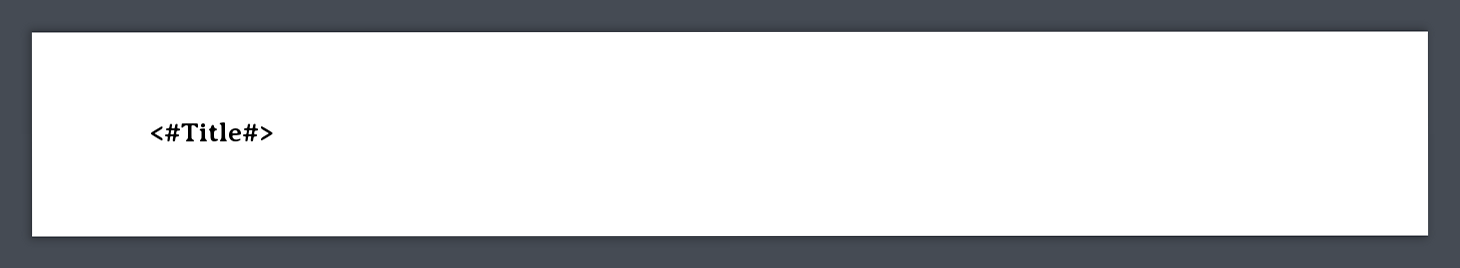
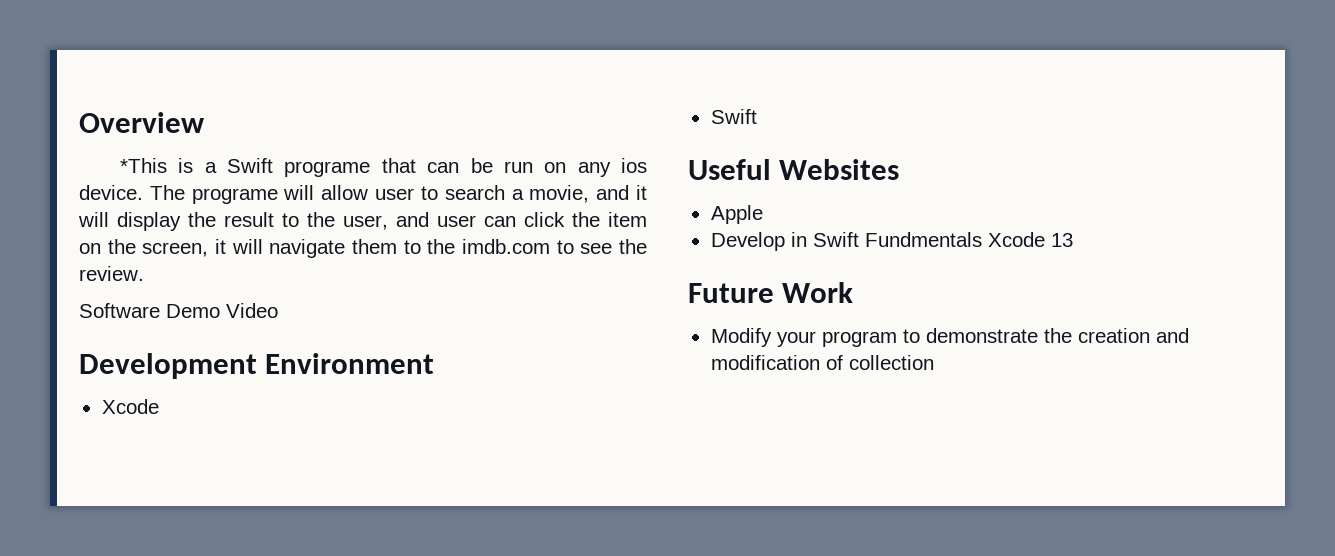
[149,122,275,142] <#Title#> -> [79,112,204,133] [119,158,647,177] [79,185,647,204] [78,212,647,231] [79,239,648,258] [79,266,144,281] [79,303,278,318] [79,353,435,379] [101,399,159,414] [710,109,757,124] [688,159,900,180] [710,205,763,224] [710,232,1073,251] [688,282,854,303] [710,328,1189,347] [710,355,934,370] Overview // *This is a Swift programe that can be run on any ios device. The programe will allow user to search a movie, and it will display the result to the user, and user can click the item on the screen, it will navigate them to the imdb.com to see the review. // Software Demo Video // Development Environment // Xcode // Swift // Useful Websites // Apple // Develop in Swift Fundmentals Xcode 13 // Future Work // Modify your program to demonstrate the creation and modification of collection

